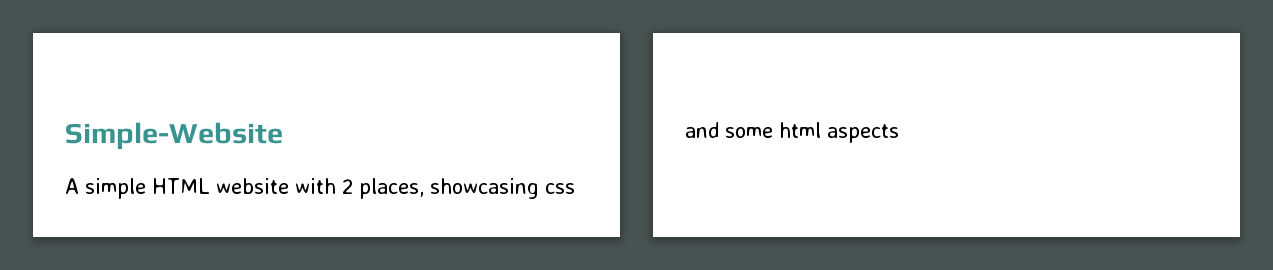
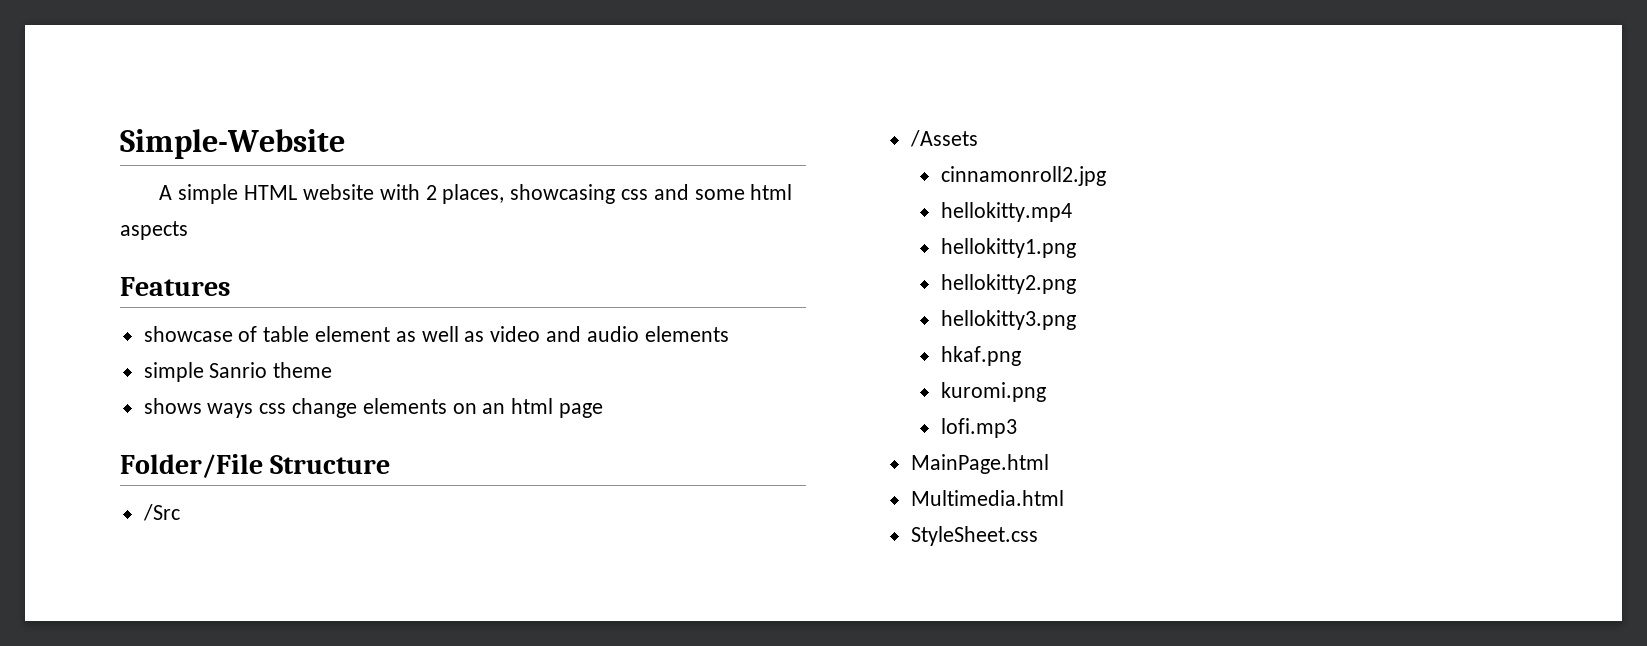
(899, 133) none -> [120,277,230,296] [143,326,729,342] [143,362,333,382] [143,398,604,418] [120,454,391,478] [142,504,180,521] [909,130,978,147] [940,166,1106,186] [940,202,1072,222] [940,238,1076,258] [940,274,1076,294] [940,310,1076,330] [940,346,1021,366] [940,382,1046,402] [940,418,1017,438] [910,454,1049,474] [910,490,1064,506] [910,526,1038,546] // Features // showcase of table element as well as video and audio elements // simple Sanrio theme // shows ways css change elements on an html page // Folder/File Structure // /Src // /Assets // cinnamonroll2.jpg // hellokitty.mp4 // hellokitty1.png // hellokitty2.png // hellokitty3.png // hkaf.png // kuromi.png // lofi.mp3 // MainPage.html // Multimedia.html // StyleSheet.css

